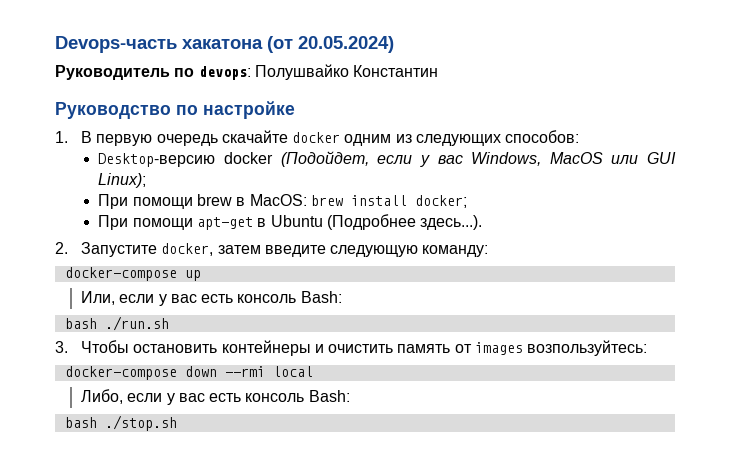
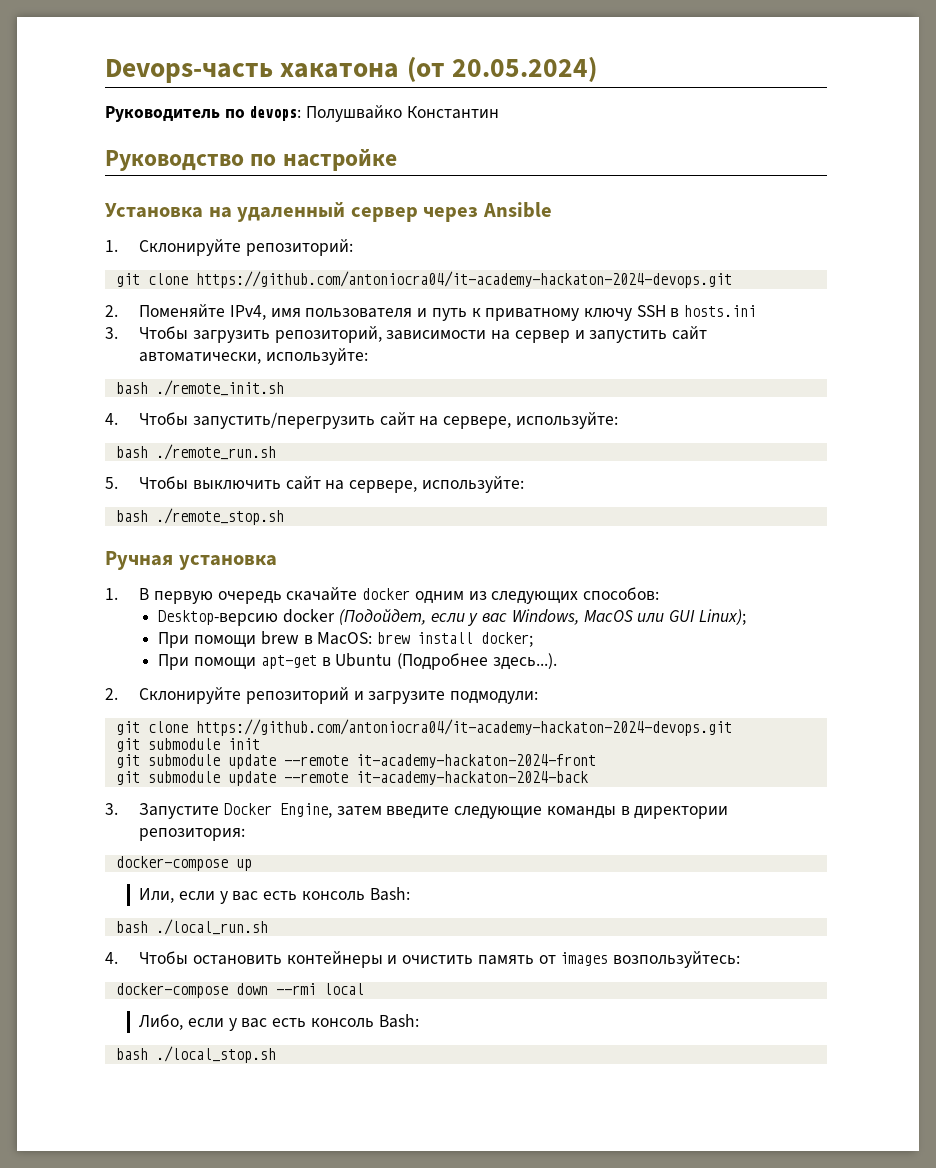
(295, 110) none -> [105,202,552,222] [105,239,353,256] [115,271,732,288] [105,304,757,321] [105,326,707,343] [139,348,368,365] [115,380,284,396] [105,412,618,429] [115,444,276,460] [105,476,524,493] [115,508,284,525] [105,551,277,570] // Установка на удаленный сервер через Ansible // 1. Склонируйте репозиторий: // git clone https://github.com/antoniocra04/it-academy-hackaton-2024-devops.git // 2. Поменяйте IPv4, имя пользователя и путь к приватному ключу SSH в hosts.ini // 3. Чтобы загрузить репозиторий, зависимости на сервер и запустить сайт автоматически, используйте: // bash ./remote_init.sh // 4. Чтобы запустить/перегрузить сайт на сервере, используйте: // bash ./remote_run.sh // 5. Чтобы выключить сайт на сервере, используйте: // bash ./remote_stop.sh // Ручная установка
[80,242,489,257] Запустите docker, затем введите следующую команду: -> [139,687,539,704] [115,719,732,736] [115,738,260,752] [115,754,596,769] [115,771,588,786] [105,803,729,819] [139,828,246,841] Склонируйте репозиторий и загрузите подмодули: // git clone https://github.com/antoniocra04/it-academy-hackaton-2024-devops.git // git submodule init // git submodule update --remote it-academy-hackaton-2024-front // git submodule update --remote it-academy-hackaton-2024-back // 3. Запустите Docker Engine, затем введите следующие команды в директории репозитория:
[104,316,169,331] [55,341,68,353] ./run.sh // 3. -> [155,919,268,935] [105,952,118,964] ./local_run.sh // 4.
[104,415,177,431] ./stop.sh -> [155,1046,276,1063] ./local_stop.sh

